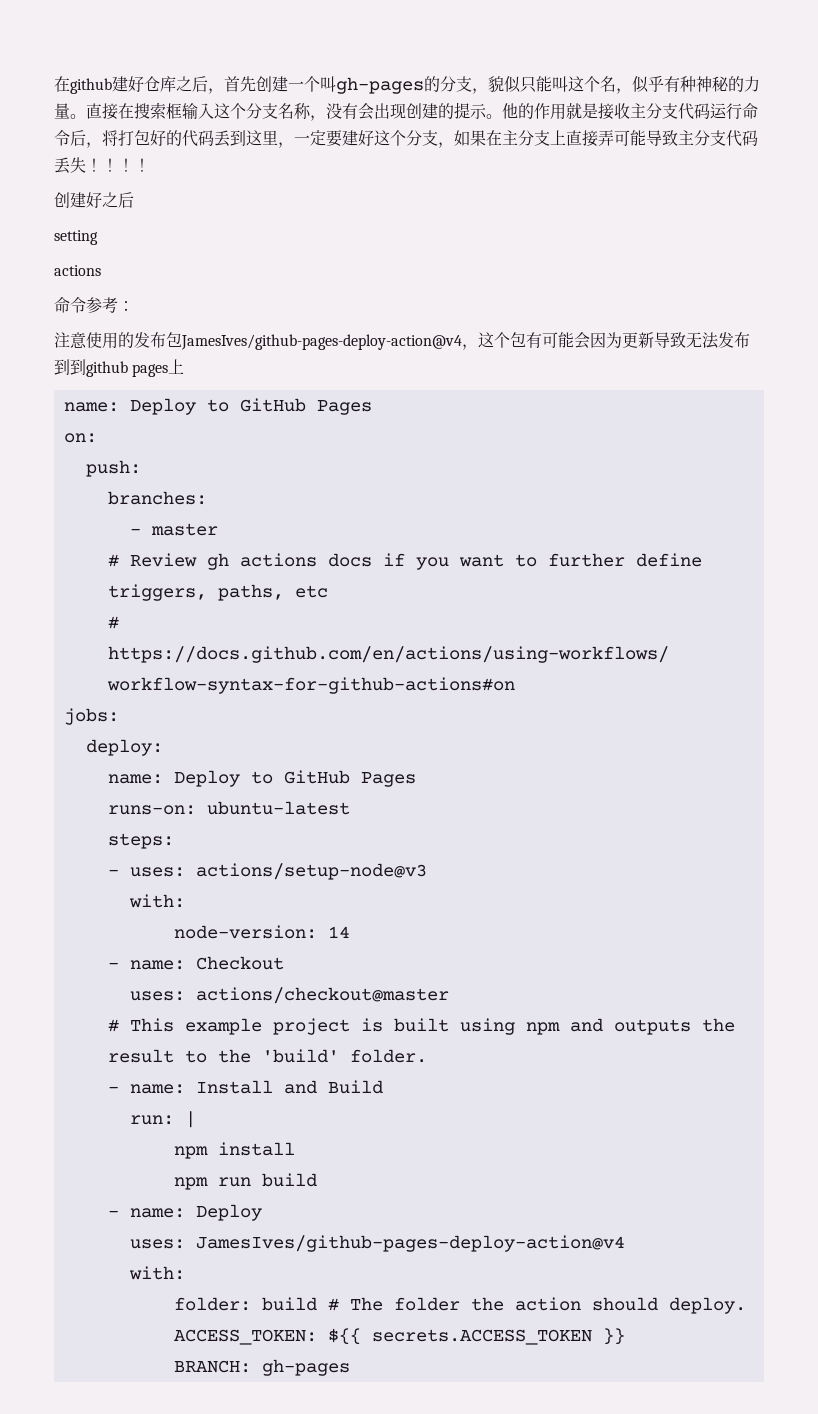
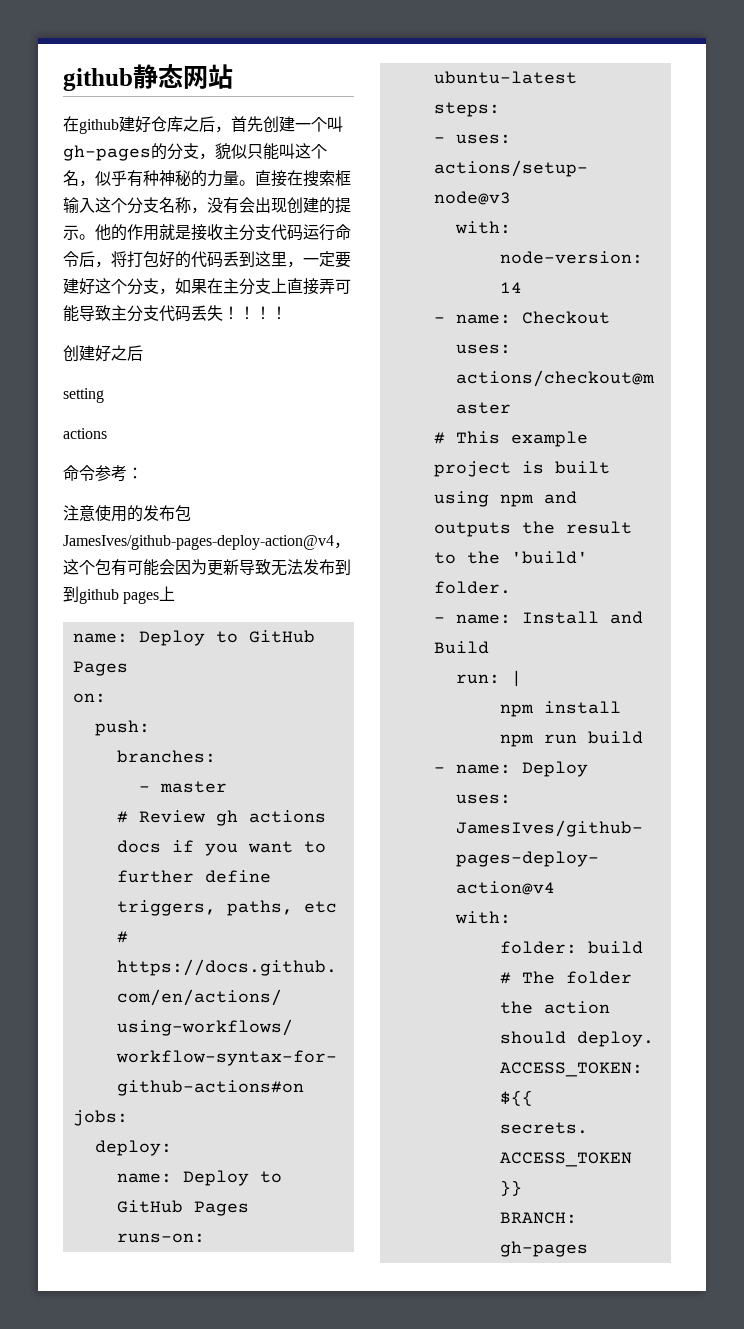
(54, 84) none -> [63,64,233,91] github静态网站 //

